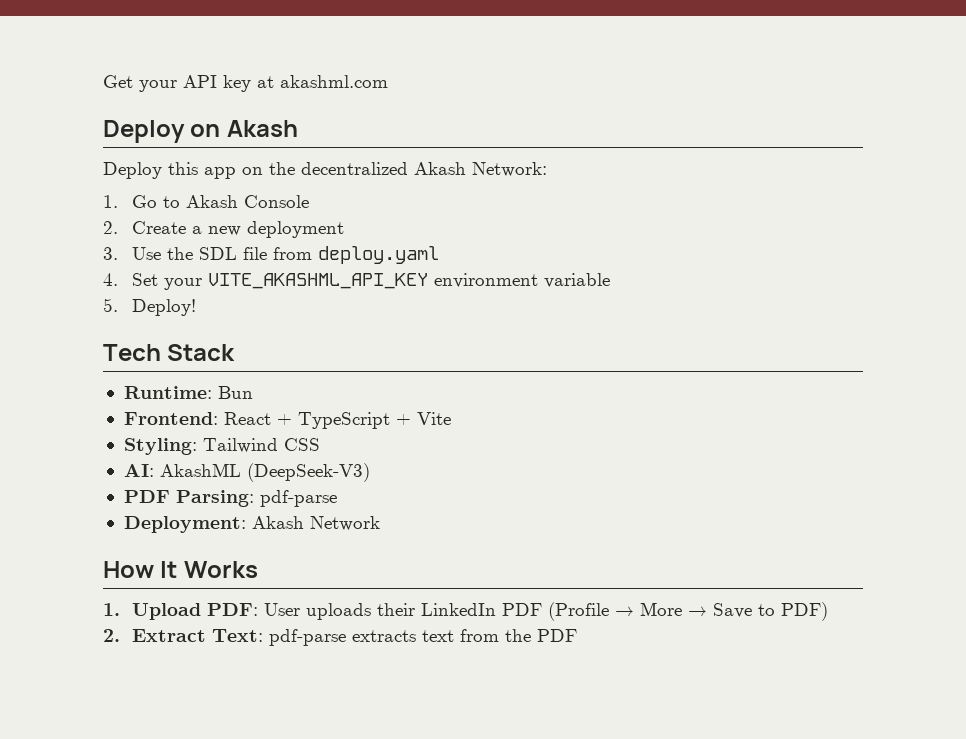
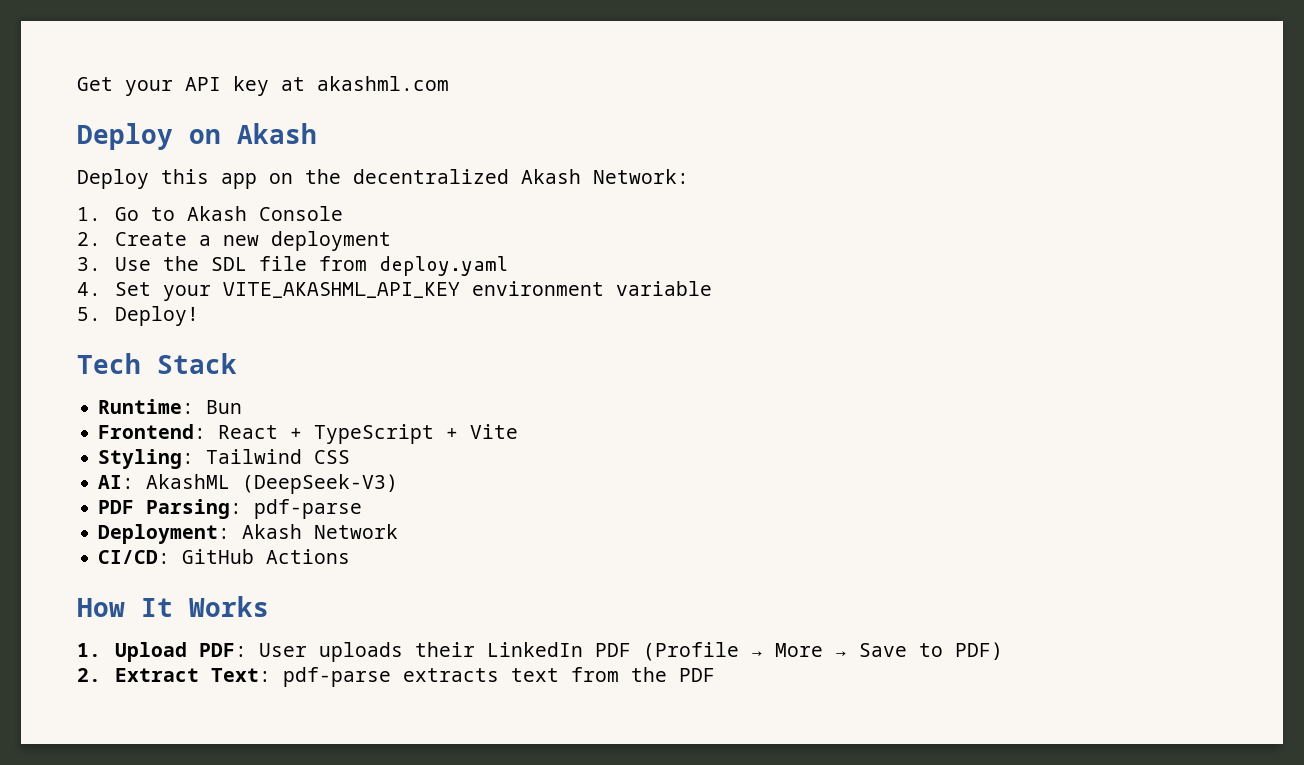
(380, 523) none -> [98,549,351,564] // CI/CD: GitHub Actions

